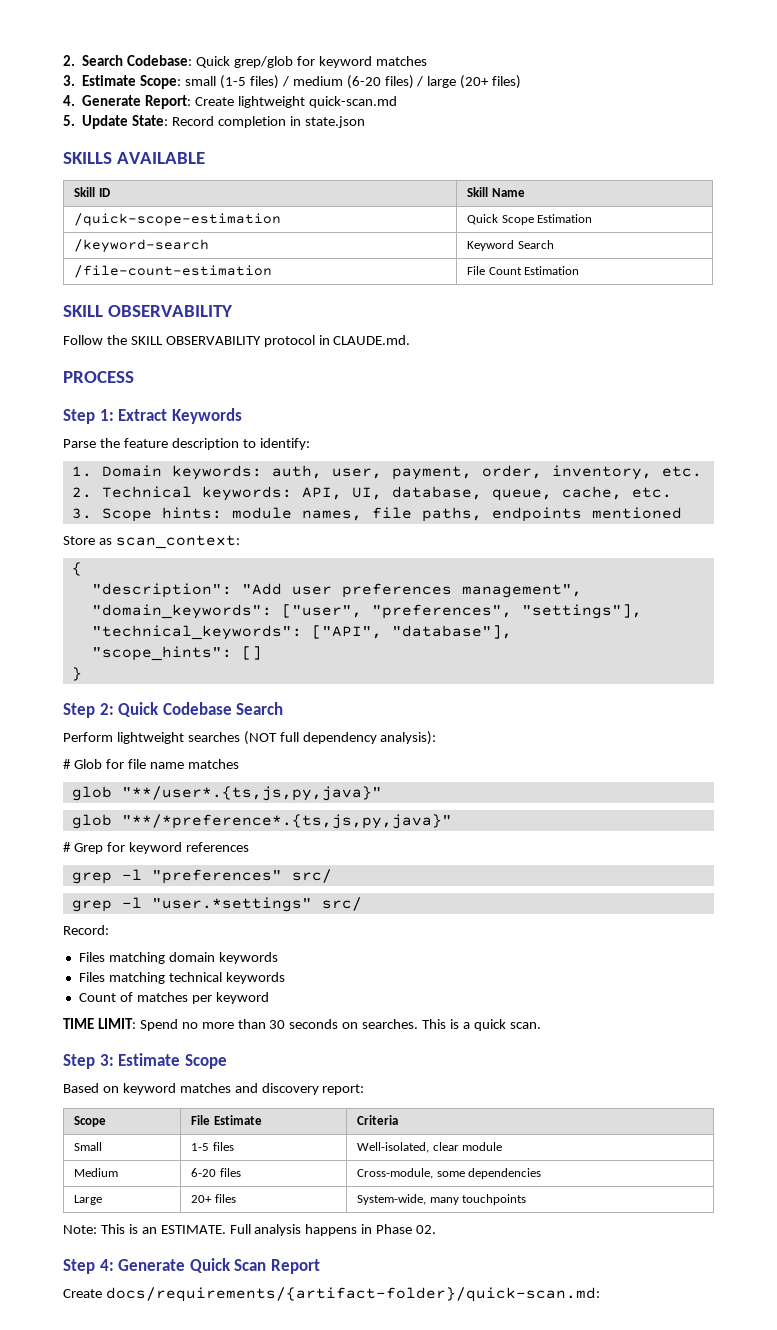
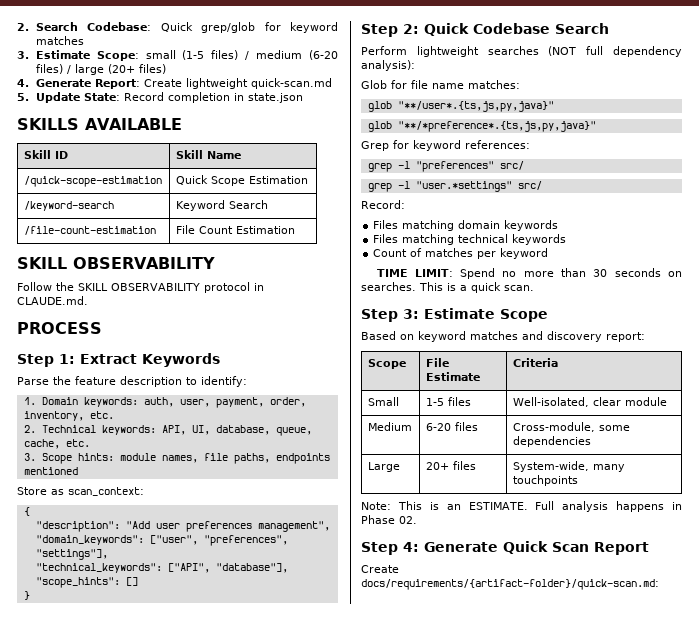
[63,759,71,769] # -> (415, 65) none
[187,759,239,769] matches -> [468,80,520,89] matches:
[63,842,71,852] # -> (596, 126) none
[185,842,249,852] references -> [465,140,530,149] references:

